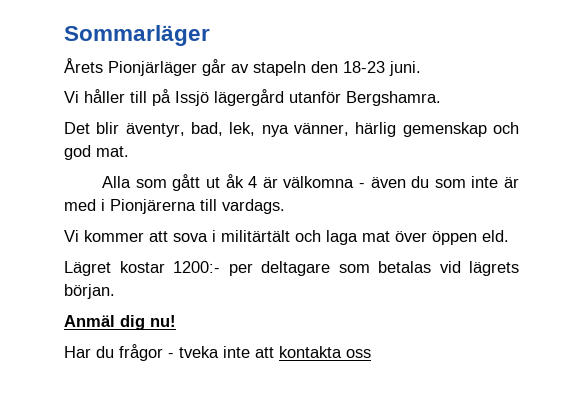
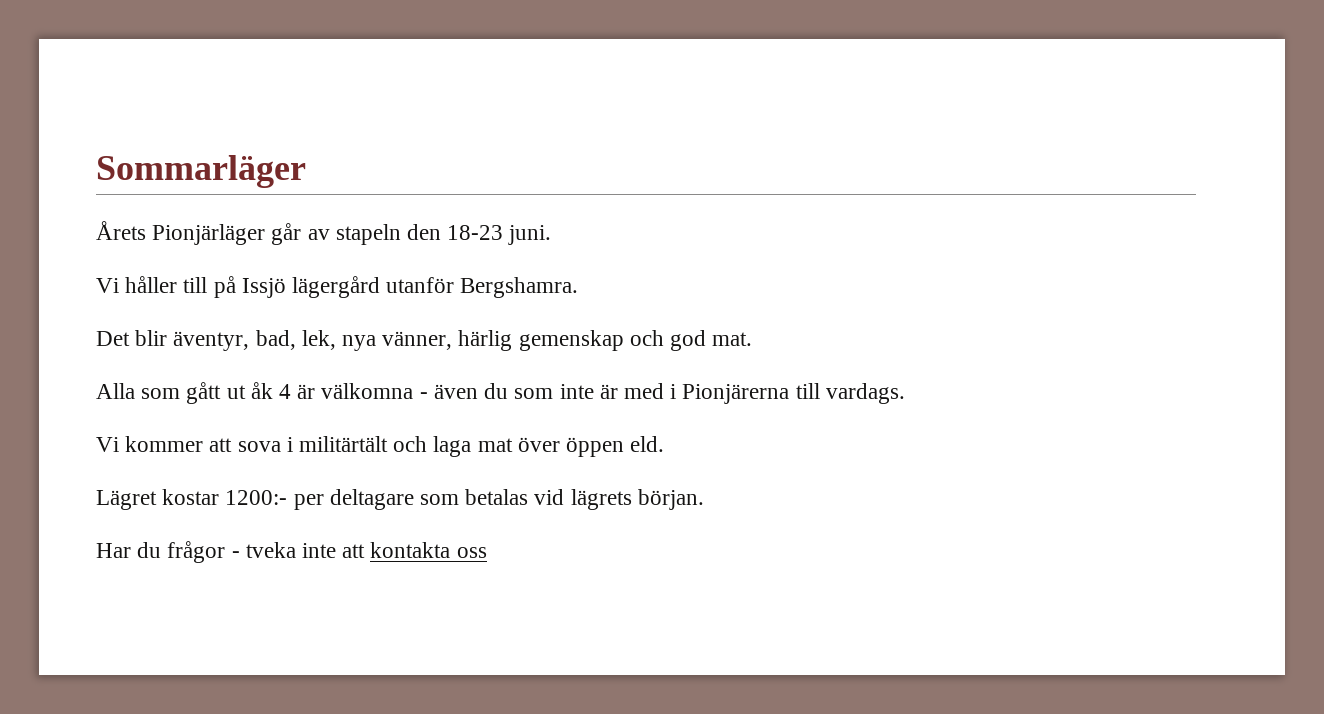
[64,315,176,330] // Anmäl dig nu! -> (704, 499) none

